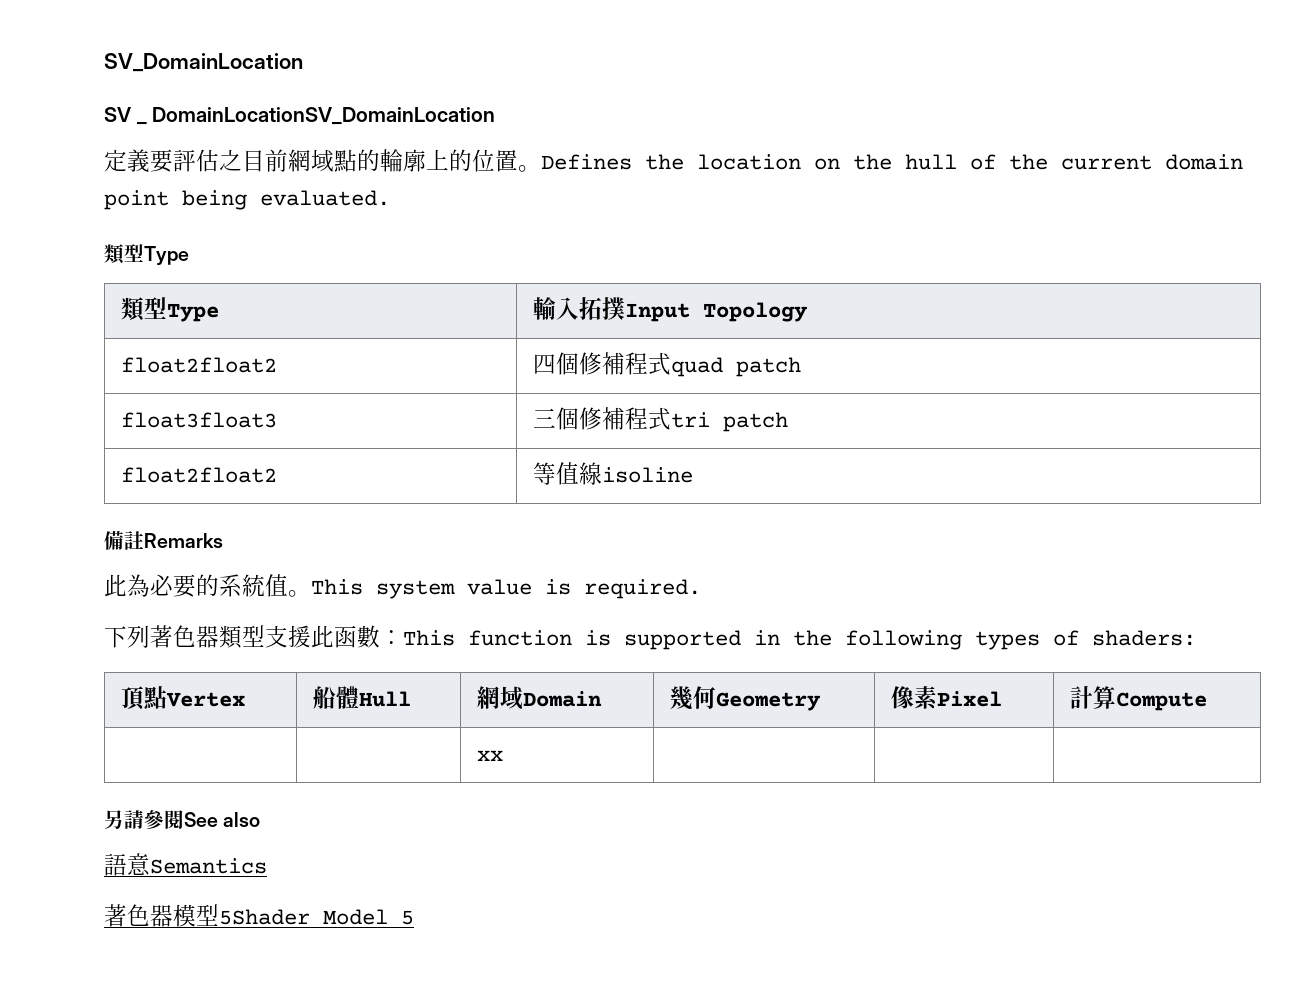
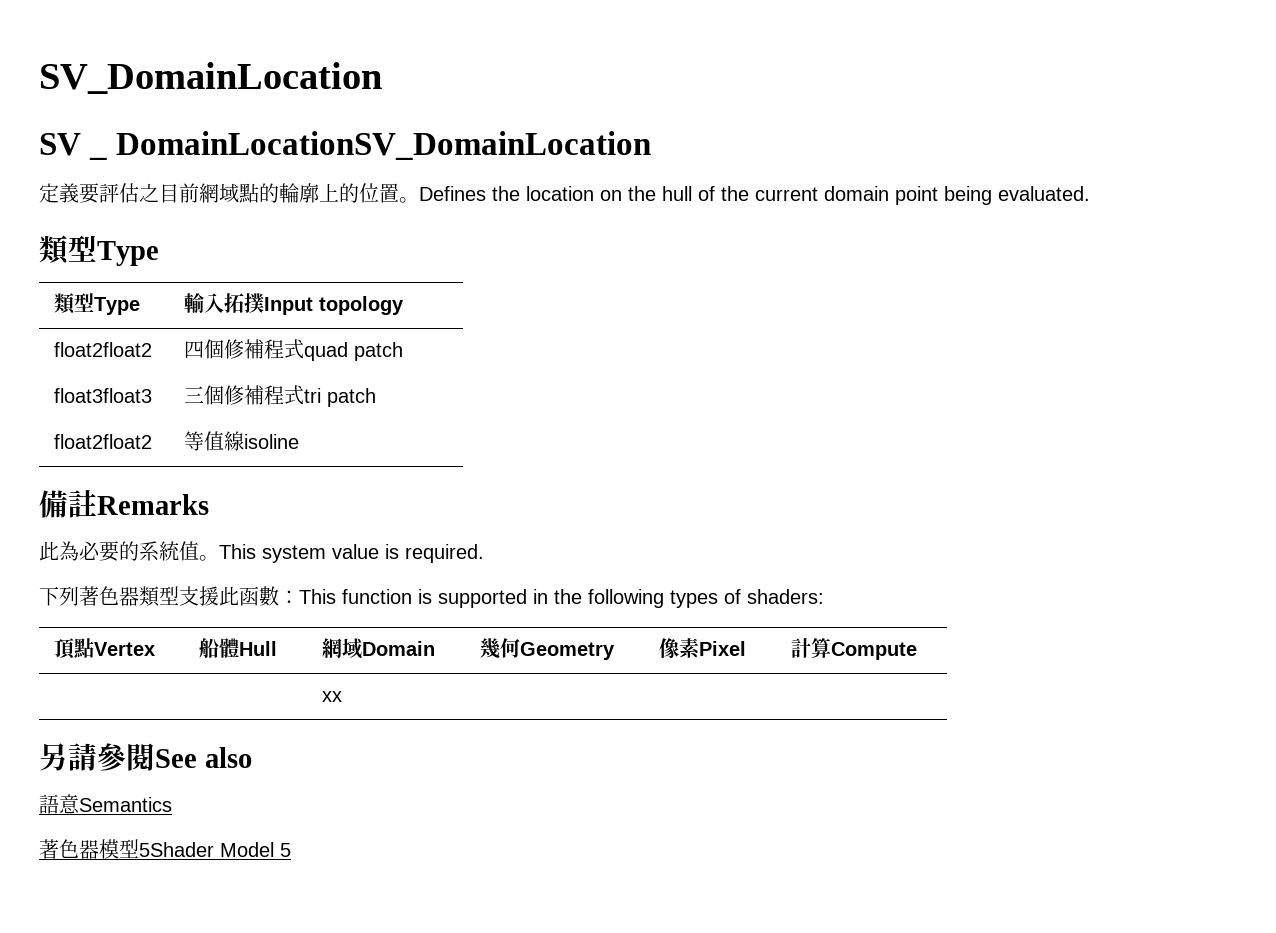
[703,302,809,322] Topology -> [318,296,404,315] topology

